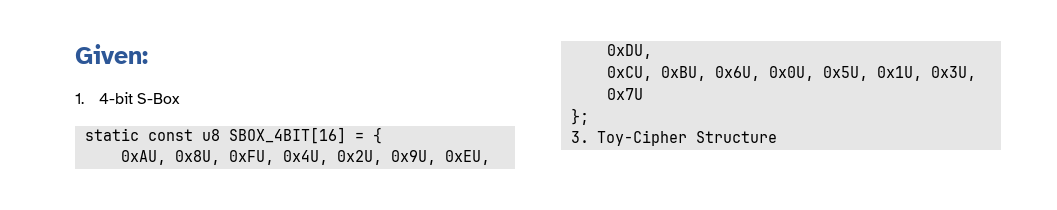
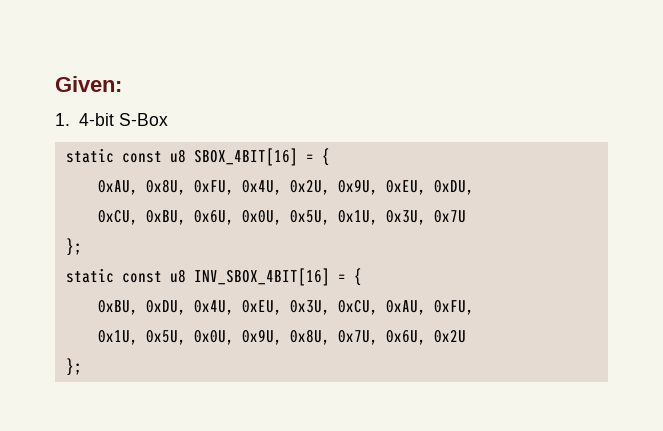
[570,130,777,146] 3. Toy-Cipher Structure -> [65,268,362,286] [97,300,474,315] [97,329,466,345] [65,358,82,376] static const u8 INV_SBOX_4BIT[16] = { // 0xBU, 0xDU, 0x4U, 0xEU, 0x3U, 0xCU, 0xAU, 0xFU, // 0x1U, 0x5U, 0x0U, 0x9U, 0x8U, 0x7U, 0x6U, 0x2U // };

